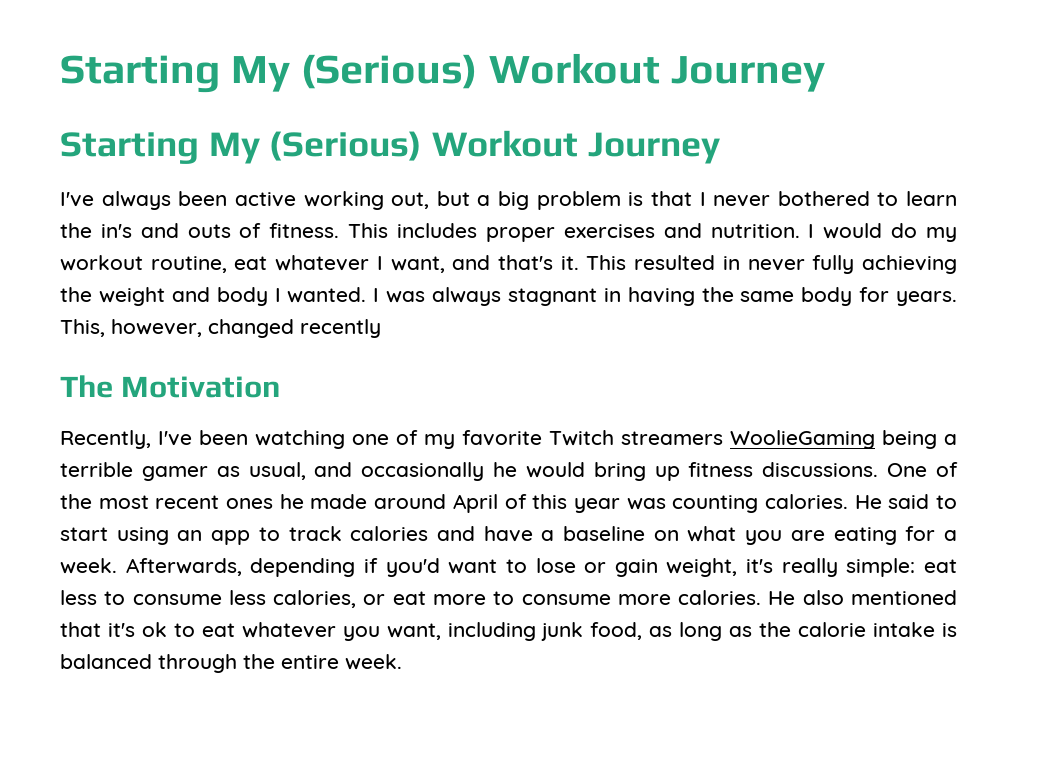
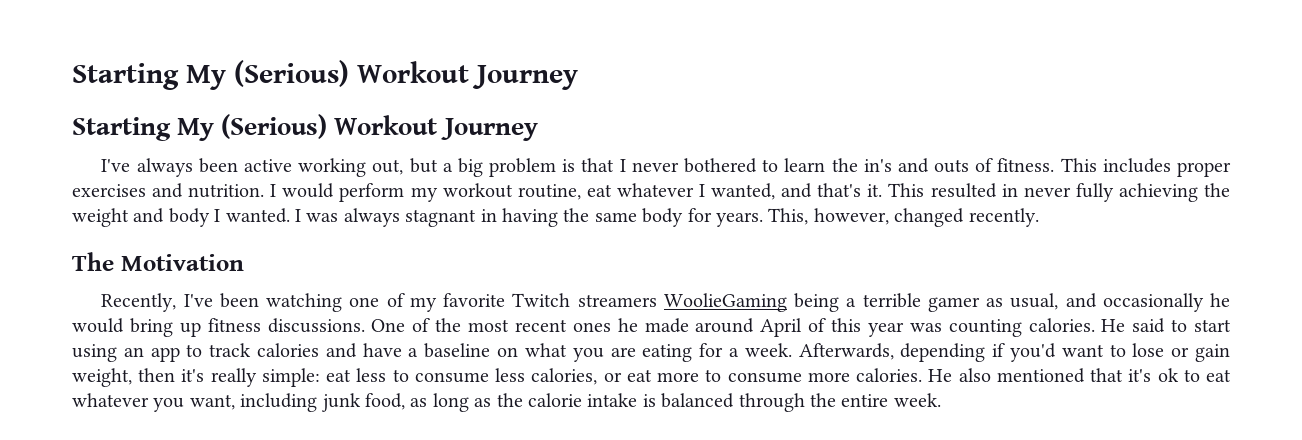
[891,223,918,238] do -> [339,183,405,202] perform
[390,256,445,273] want, -> [711,183,776,200] wanted,
[300,319,381,338] recently -> [968,208,1039,227] recently.
(738, 567) none -> [138,368,176,382] then

